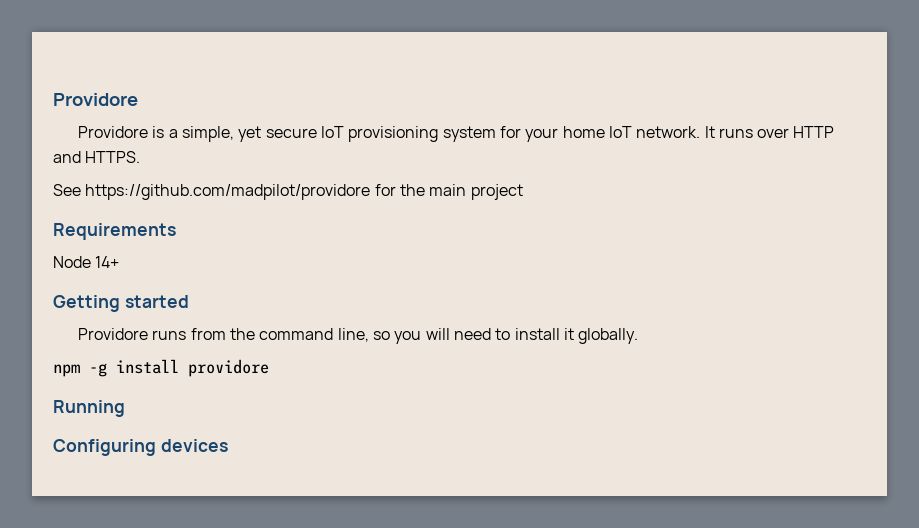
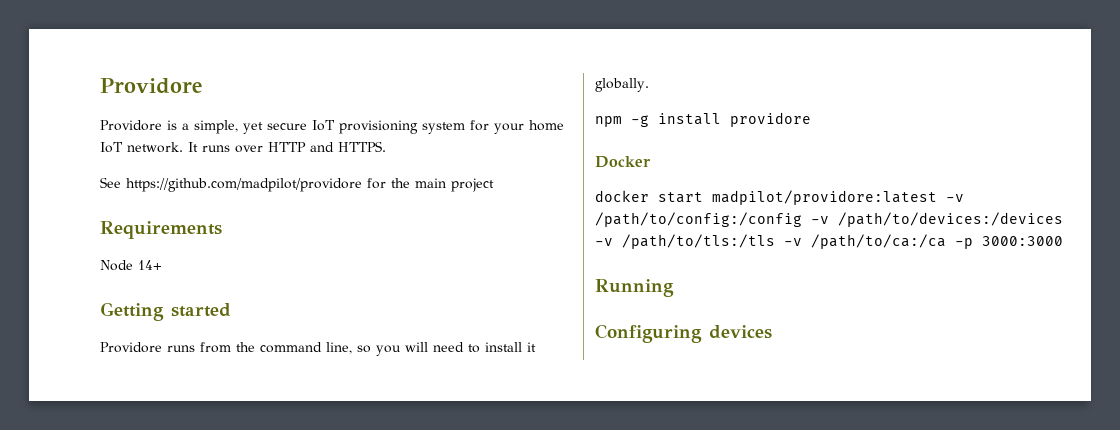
(269, 368) none -> [595,156,651,168] [595,190,964,205] [595,212,1063,227] [595,234,1063,249] // Docker // docker start madpilot/providore:latest -v /path/to/config:/config -v /path/to/devices:/devices -v /path/to/tls:/tls -v /path/to/ca:/ca -p 3000:3000

